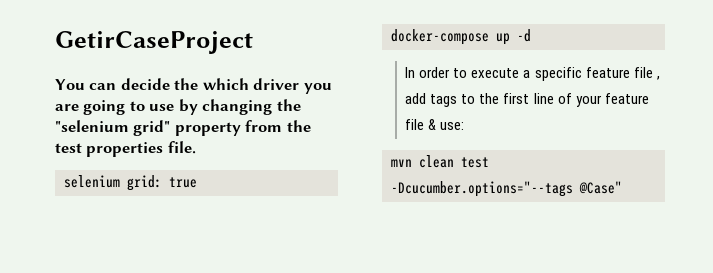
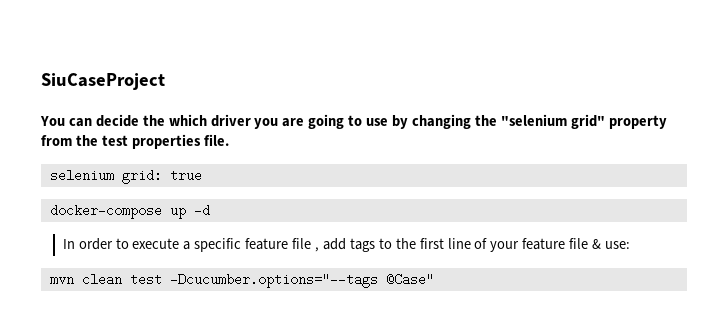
[55,31,253,54] GetirCaseProject -> [41,73,165,90] SiuCaseProject

